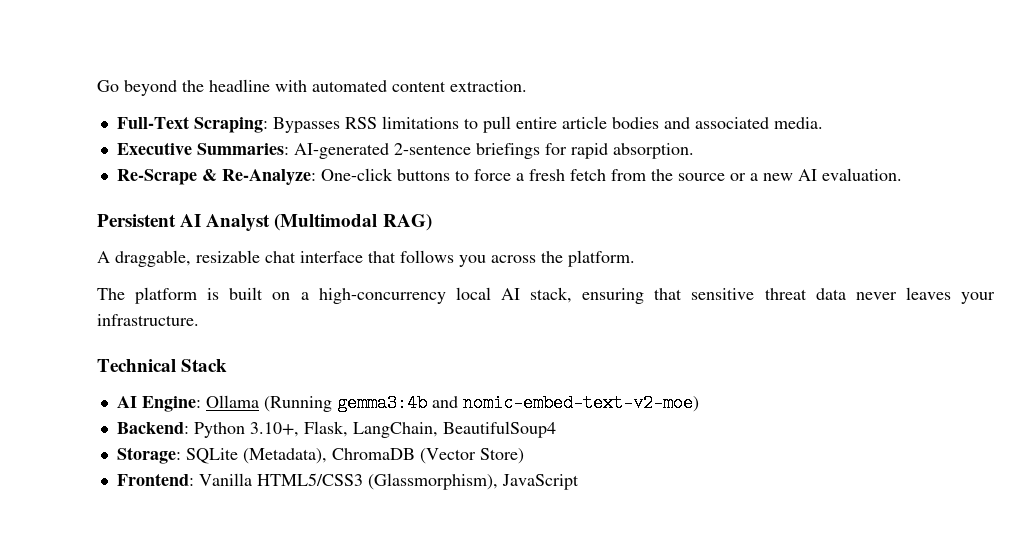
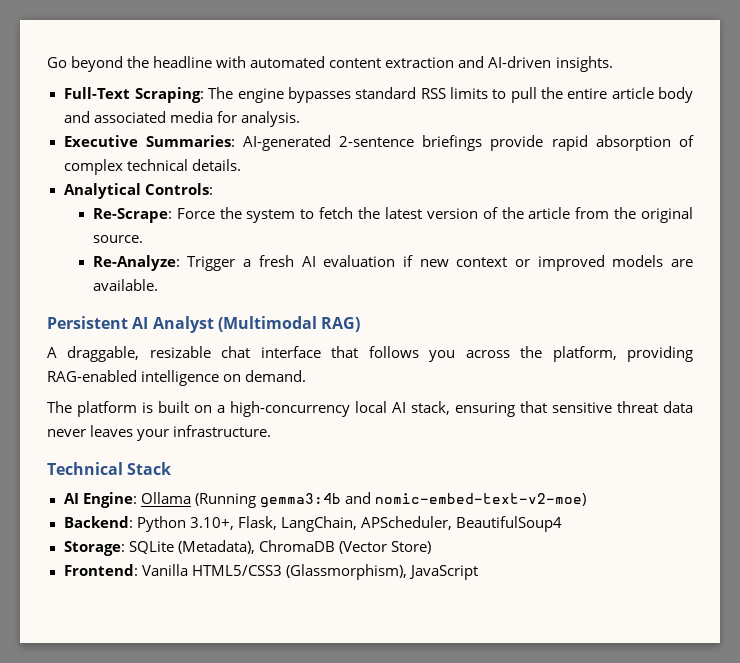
[450,80,527,92] [116,116,459,133] extraction. // Full-Text Scraping: Bypasses RSS limitations -> [385,56,613,72] [63,87,488,103] extraction and AI-driven insights. // Full-Text Scraping: The engine bypasses standard RSS limits
(511, 124) none -> [540,87,563,99] the
[611,117,659,129] bodies -> [657,87,693,103] body
[773,117,823,129] media. -> [169,111,300,127] media for analysis.
[544,143,694,159] [116,168,902,185] for rapid absorption. // Re-Scrape & Re-Analyze: One-click buttons to force a fresh fetch from the source or a new AI evaluation. -> [490,135,694,151] [63,159,241,175] [63,183,213,199] [92,207,694,223] [92,235,143,243] [92,255,693,271] [92,279,158,291] provide rapid absorption of complex technical details. // Analytical Controls: // Re-Scrape: Force the system to fetch the latest version of the article from the original source. // Re-Analyze: Trigger a fresh AI evaluation if new context or improved models are available.
[568,250,635,267] platform. -> [552,346,693,362] [47,370,307,386] platform, providing RAG-enabled intelligence on demand.
(438, 430) none -> [360,516,452,530] APScheduler,

